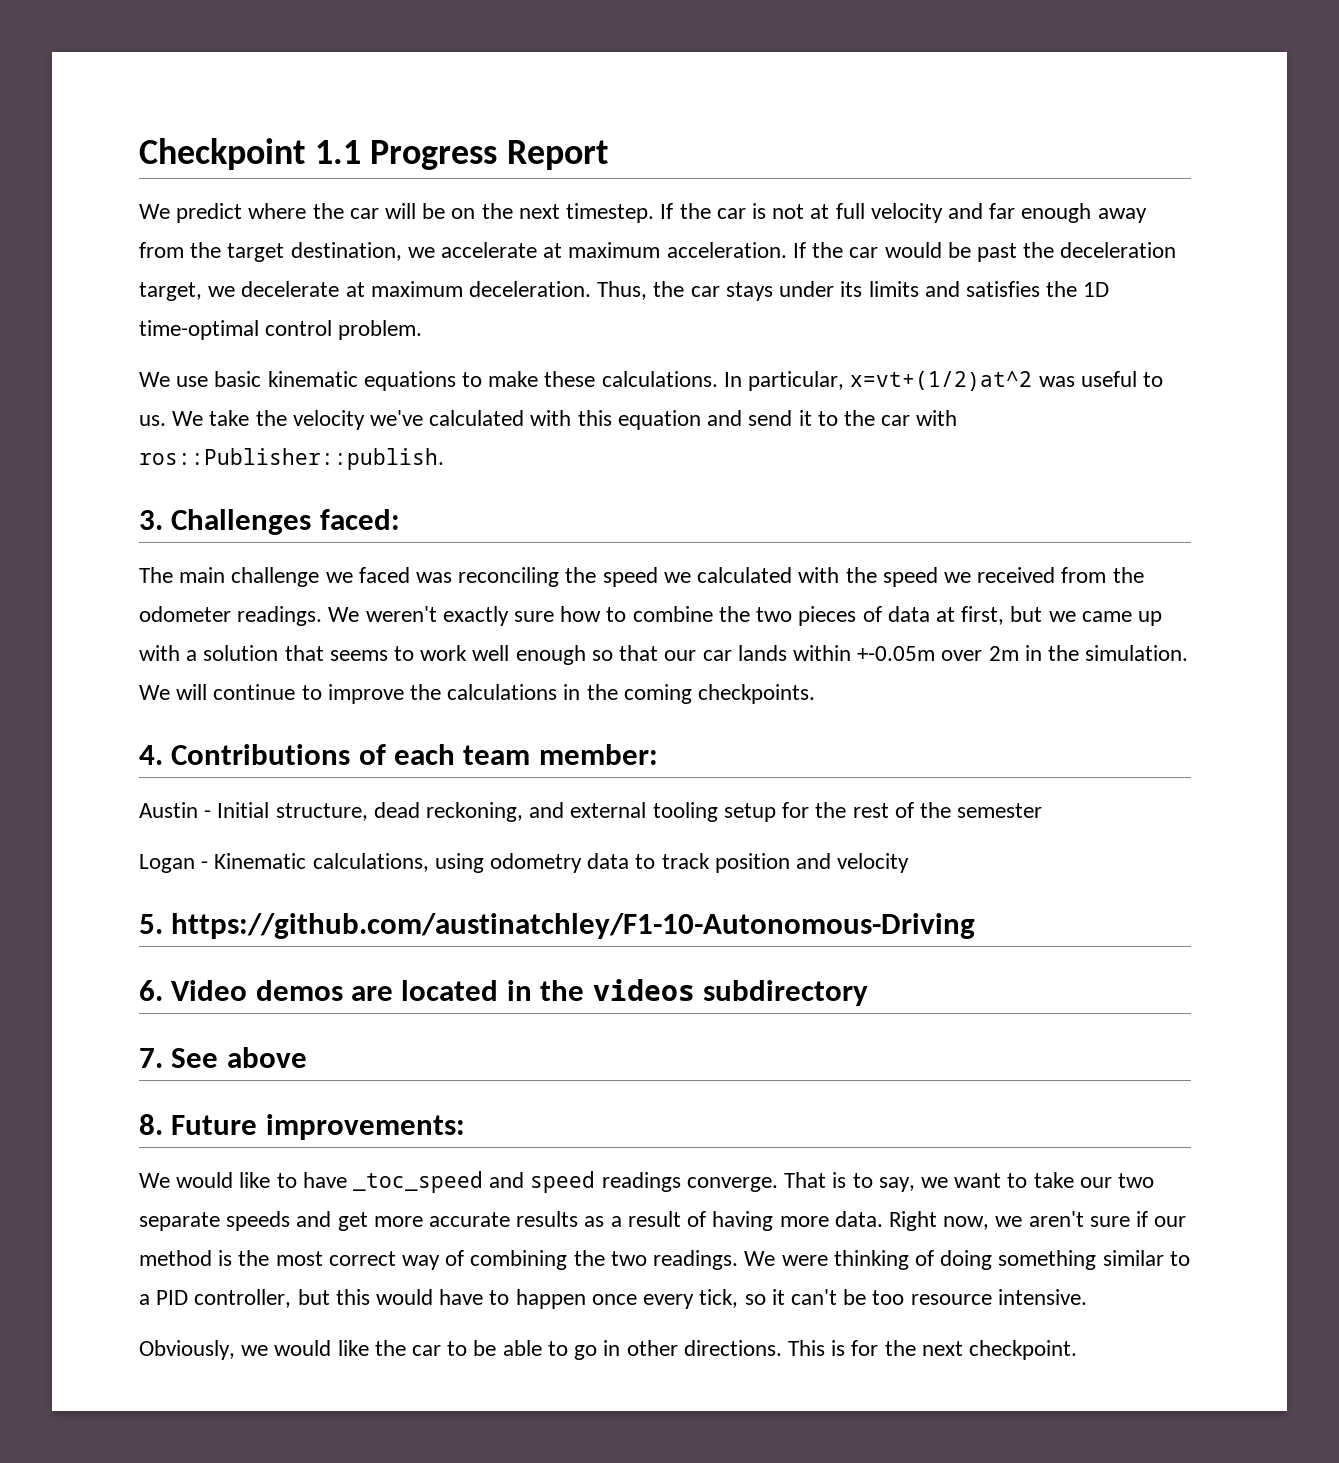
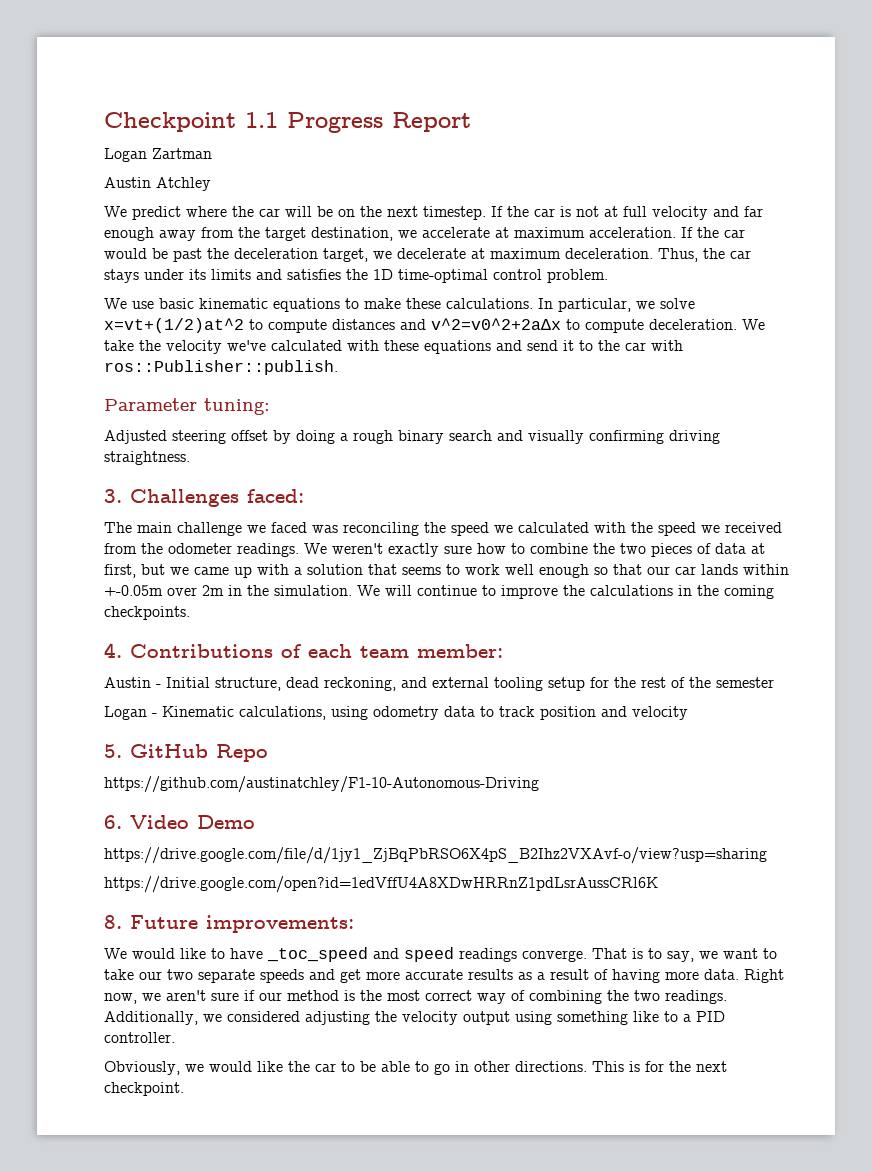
(609, 155) none -> [104,148,212,162] [104,177,211,191] // Logan Zartman // Austin Atchley
[850,371,1163,391] [139,415,166,426] x=vt+(1/2)at^2 was useful to us. -> [636,298,695,309] [104,318,737,333] we solve x=vt+(1/2)at^2 to compute distances and v^2=v0^2+2aΔx to compute deceleration.
[577,410,701,430] this equation -> [384,340,491,354] these equations
(444, 459) none -> [104,398,270,415] [104,430,720,444] [104,451,190,465] // Parameter tuning: // Adjusted steering offset by doing a rough binary search and visually confirming driving straightness.
(163, 924) none -> [130,744,268,762] GitHub Repo //
[255,979,868,1006] [139,1047,307,1068] demos are located in the videos subdirectory // 7. See above -> [197,815,255,829] [104,847,767,864] [104,876,658,893] Demo // https://drive.google.com/file/d/1jy1_ZjBqPbRSO6X4pS_B2Ihz2VXAvf-o/view?usp=sharing // https://drive.google.com/open?id=1edVffU4A8XDwHRRnZ1pdLsrAussCRl6K
[744,1250,1190,1270] [139,1289,1087,1309] We were thinking of doing something similar to a PID controller, but this would have to happen once every tick, so it can't be too resource intensive. -> [104,1011,725,1025] [104,1032,175,1043] Additionally, we considered adjusting the velocity output using something like to a PID controller.

